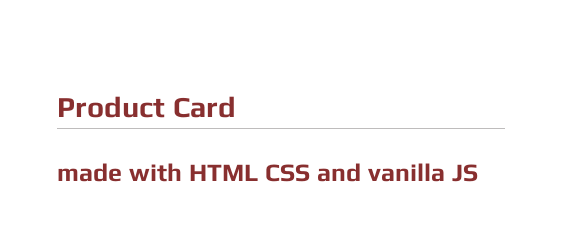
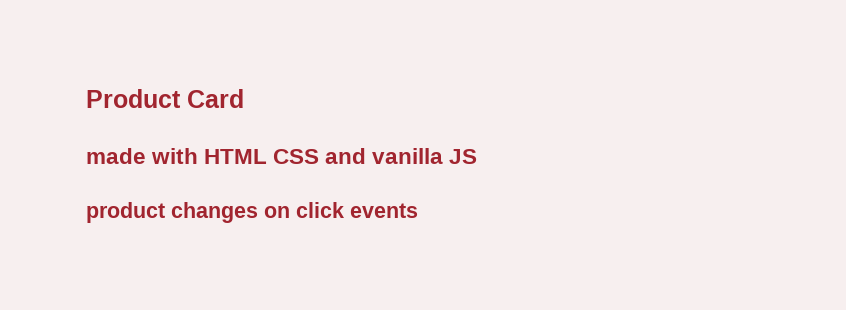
(478, 173) none -> [86,202,418,223] // product changes on click events

